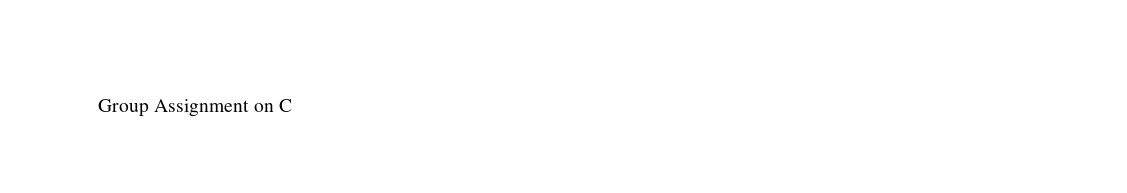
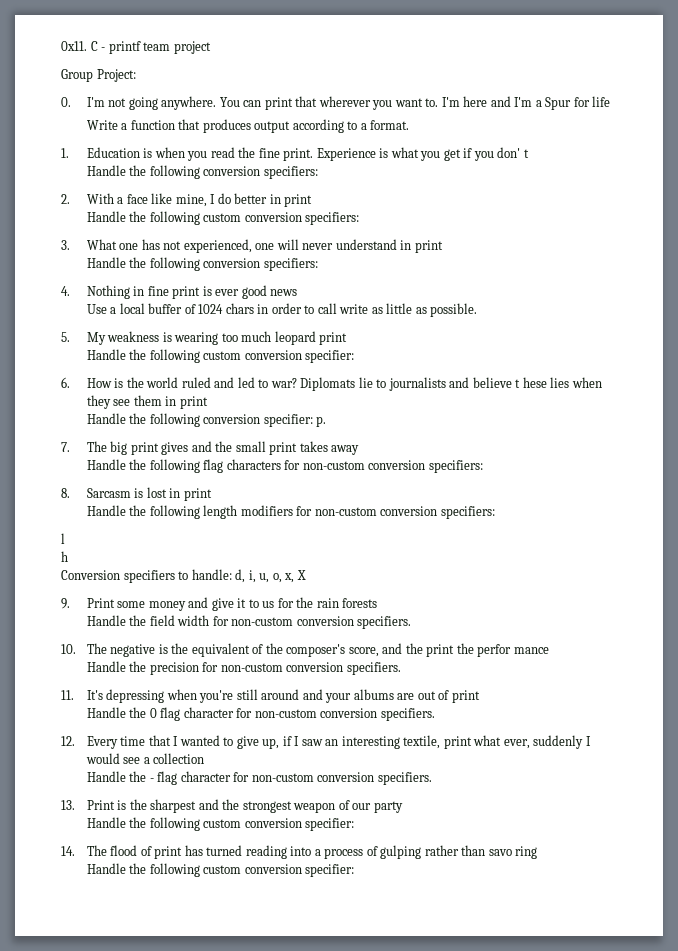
[98,99,292,117] Group Assignment on C -> [61,41,211,54] [61,69,136,82] [61,96,611,110] [86,119,410,133] [61,147,529,161] [86,165,318,179] [61,193,313,207] [86,211,360,225] [61,239,443,253] [86,257,318,271] [61,285,298,299] [86,303,478,317] [61,331,348,345] [86,349,355,363] [61,377,602,391] [86,395,208,409] [86,413,327,427] [61,441,360,455] [86,459,483,473] [61,487,212,501] [86,505,495,519] [61,533,65,544] [61,551,68,562] [61,569,306,583] [61,597,378,611] [86,615,412,629] [61,643,549,657] [86,661,401,675] [61,689,480,703] [86,707,435,721] [61,735,591,749] [85,753,205,764] [86,771,432,785] [61,799,403,813] [86,817,355,831] [61,845,538,859] [86,863,355,877] 0x11. C - printf team project // Group Project: // 0. I'm not going anywhere. You can print that wherever you want to. I'm here and I'm a Spur for life // Write a function that produces output according to a format. // 1. Education is when you read the fine print. Experience is what you get if you don' t // Handle the following conversion specifiers: // 2. With a face like mine, I do better in print // Handle the following custom conversion specifiers: // 3. What one has not experienced, one will never understand in print // Handle the following conversion specifiers: // 4. Nothing in fine print is ever good news // Use a local buffer of 1024 chars in order to call write as little as possible. // 5. My weakness is wearing too much leopard print // Handle the following custom conversion specifier: // 6. How is the world ruled and led to war? Diplomats lie to journalists and believe t hese lies when they see them in print // Handle the following conversion specifier: p. // 7. The big print gives and the small print takes away // Handle the following flag characters for non-custom conversion specifiers: // 8. Sarcasm is lost in print // Handle the following length modifiers for non-custom conversion specifiers: // l // h // Conversion specifiers to handle: d, i, u, o, x, X // 9. Print some money and give it to us for the rain forests // Handle the field width for non-custom conversion specifiers. // 10. The negative is the equivalent of the composer's score, and the print the perfor mance // Handle the precision for non-custom conversion specifiers. // 11. It's depressing when you're still around and your albums are out of print // Handle the 0 flag character for non-custom conversion specifiers. // 12. Every time that I wanted to give up, if I saw an interesting textile, print what ever, suddenly I would see a collection // Handle the - flag character for non-custom conversion specifiers. // 13. Print is the sharpest and the strongest weapon of our party // Handle the following custom conversion specifier: // 14. The flood of print has turned reading into a process of gulping rather than savo ring // Handle the following custom conversion specifier:

